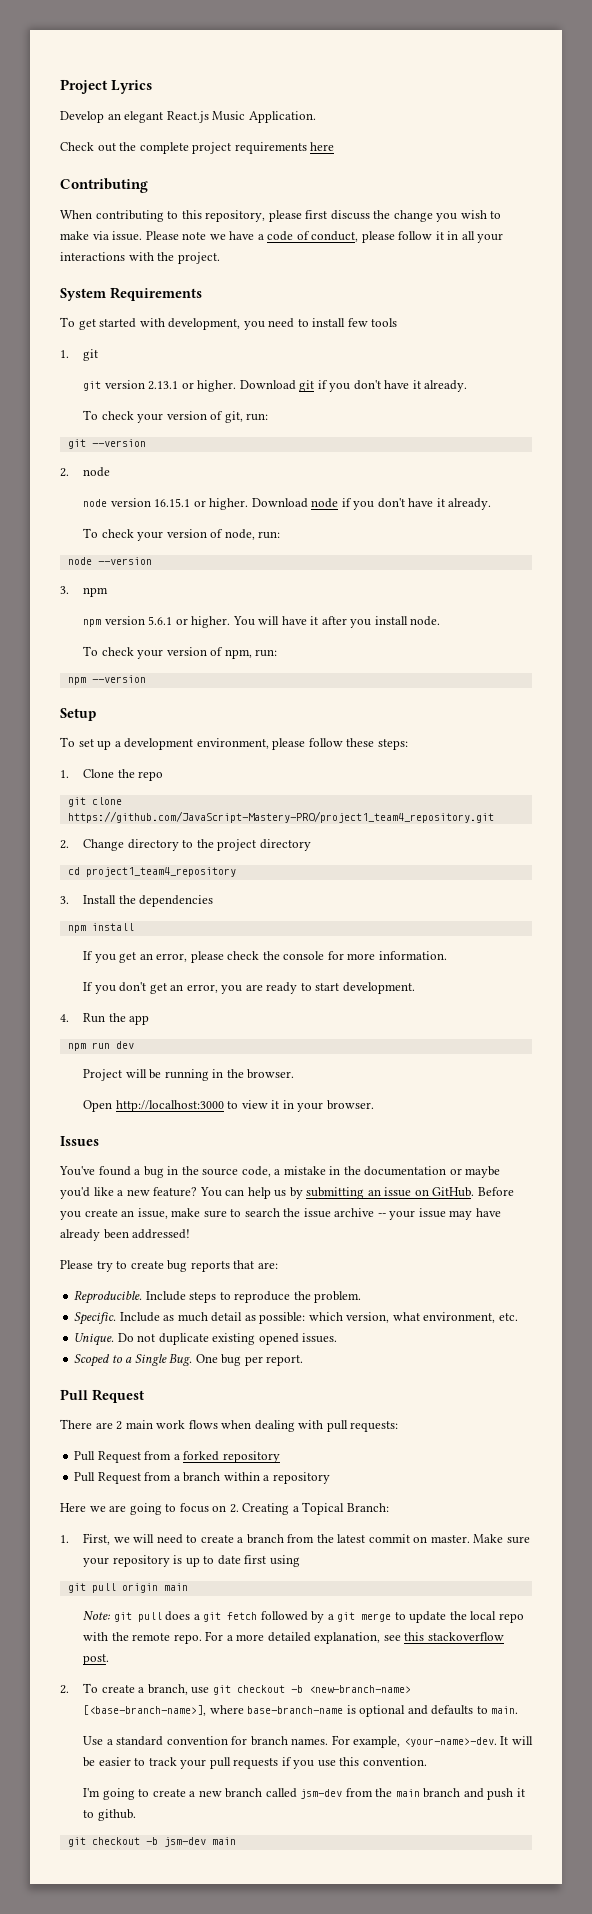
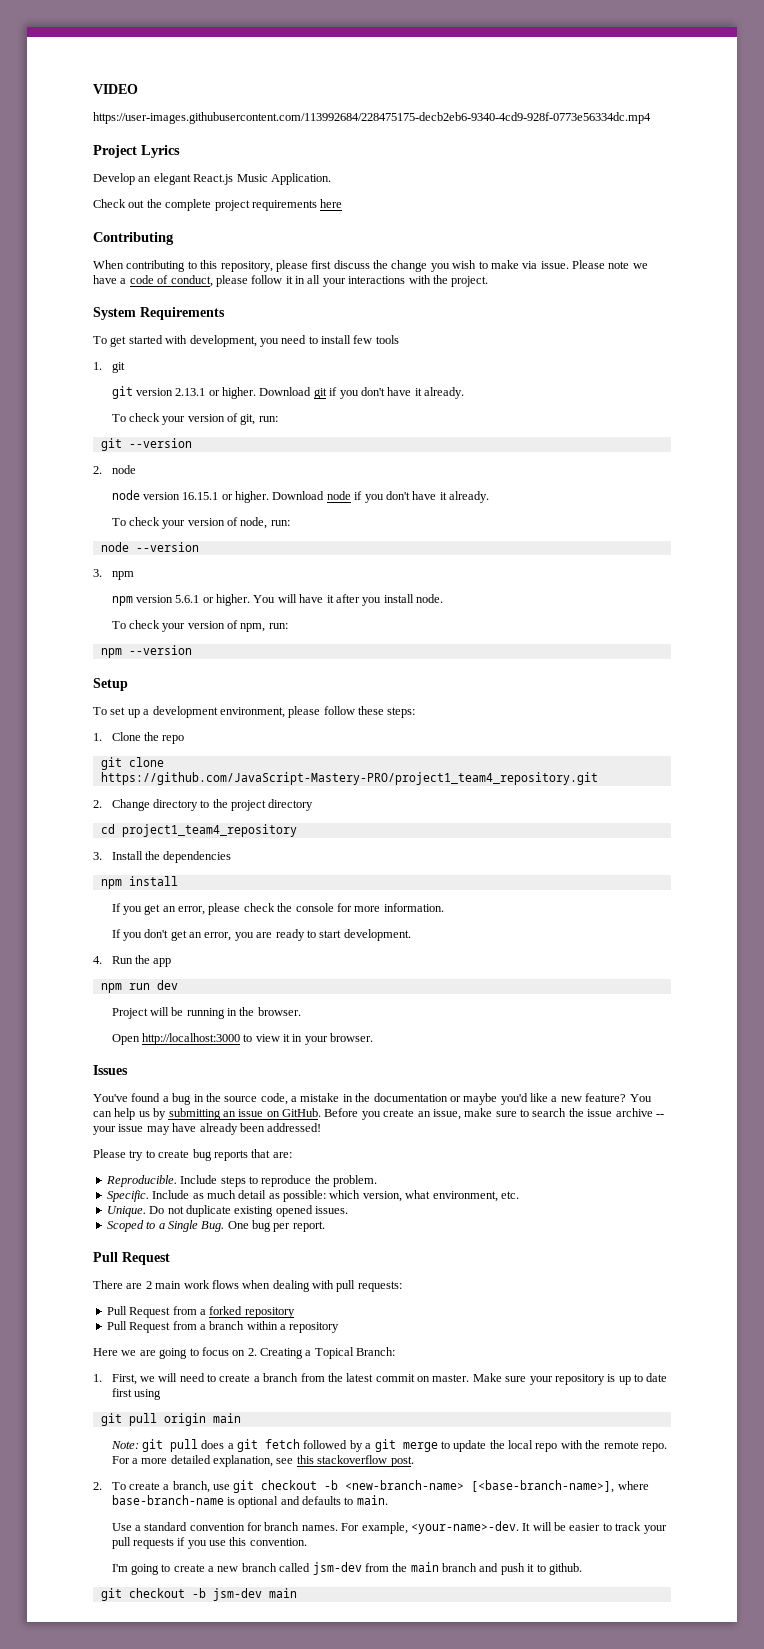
(60, 86) none -> [93,84,138,94] [93,112,651,124] VIDEO // https://user-images.githubusercontent.com/113992684/228475175-decb2eb6-9340-4cd9-928f-0773e56334dc.mp4 //

